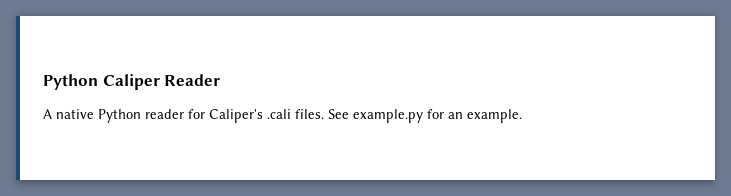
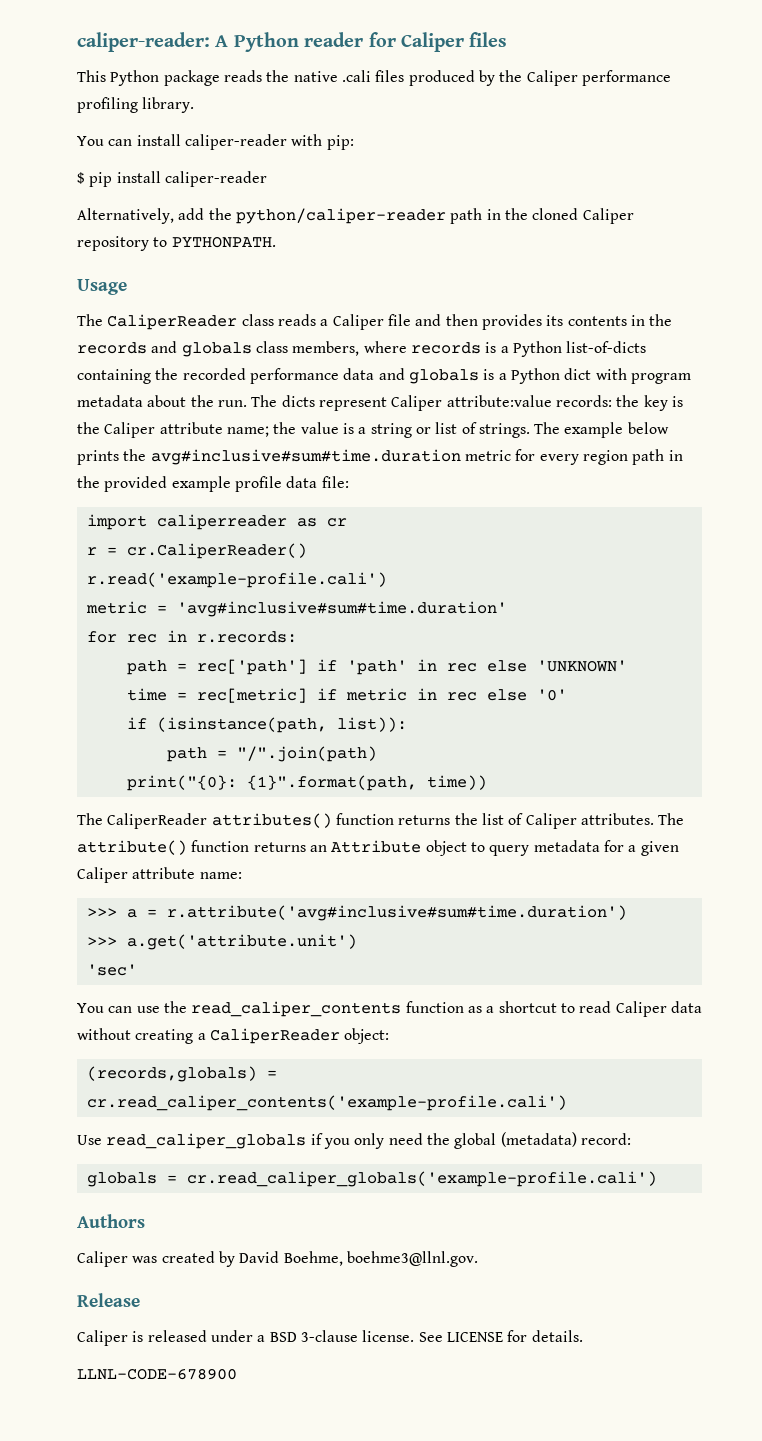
[43,74,221,90] [43,109,522,123] Python Caliper Reader // A native Python reader for Caliper's .cali files. See example.py for an example. -> [77,32,508,52] [77,70,671,86] [77,97,195,113] [77,134,354,150] [77,171,267,187] [77,208,634,224] [77,236,276,251] [77,279,127,295] [77,314,673,330] [77,341,647,357] [77,368,691,384] [77,395,683,411] [77,422,669,438] [77,449,683,465] [77,476,349,492] [86,514,347,530] [86,543,307,559] [86,572,387,588] [85,601,507,617] [86,630,297,643] [126,659,627,675] [126,688,567,703] [126,717,407,733] [166,746,377,762] [126,775,487,791] [77,813,685,829] [77,840,679,856] [77,867,242,883] [86,905,627,921] [86,934,357,950] [86,964,137,976] [77,1001,702,1017] [77,1028,390,1044] [86,1066,277,1082] [86,1095,567,1111] [77,1132,631,1149] [86,1171,657,1187] [77,1214,145,1228] [77,1251,478,1267] [77,1293,140,1307] [77,1330,583,1346] [77,1368,237,1380] caliper-reader: A Python reader for Caliper files // This Python package reads the native .cali files produced by the Caliper performance profiling library. // You can install caliper-reader with pip: // $ pip install caliper-reader // Alternatively, add the python/caliper-reader path in the cloned Caliper repository to PYTHONPATH. // Usage // The CaliperReader class reads a Caliper file and then provides its contents in the records and globals class members, where records is a Python list-of-dicts containing the recorded performance data and globals is a Python dict with program metadata about the run. The dicts represent Caliper attribute:value records: the key is the Caliper attribute name; the value is a string or list of strings. The example below prints the avg#inclusive#sum#time.duration metric for every region path in the provided example profile data file: // import caliperreader as cr // r = cr.CaliperReader() // r.read('example-profile.cali') // metric = 'avg#inclusive#sum#time.duration' // for rec in r.records: // path = rec['path'] if 'path' in rec else 'UNKNOWN' // time = rec[metric] if metric in rec else '0' // if (isinstance(path, list)): // path = "/".join(path) // print("{0}: {1}".format(path, time)) // The CaliperReader attributes() function returns the list of Caliper attributes. The attribute() function returns an Attribute object to query metadata for a given Caliper attribute name: // >>> a = r.attribute('avg#inclusive#sum#time.duration') // >>> a.get('attribute.unit') // 'sec' // You can use the read_caliper_contents function as a shortcut to read Caliper data without creating a CaliperReader object: // (records,globals) = cr.read_caliper_contents('example-profile.cali') // Use read_caliper_globals if you only need the global (metadata) record: // globals = cr.read_caliper_globals('example-profile.cali') // Authors // Caliper was created by David Boehme, boehme3@llnl.gov. // Release // Caliper is released under a BSD 3-clause license. See LICENSE for details. // LLNL-CODE-678900

